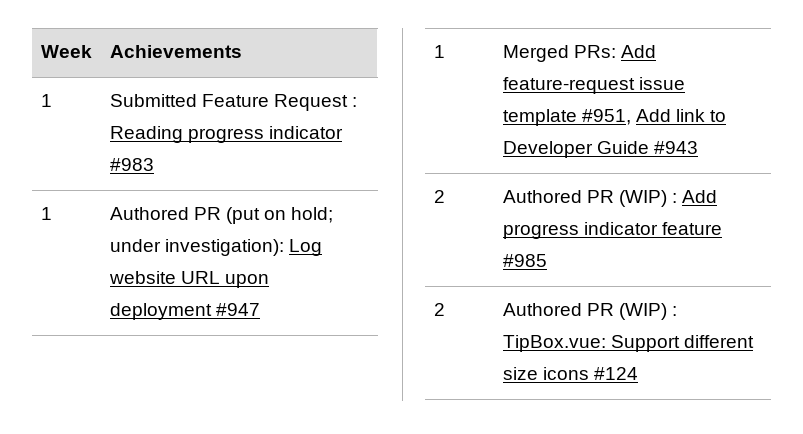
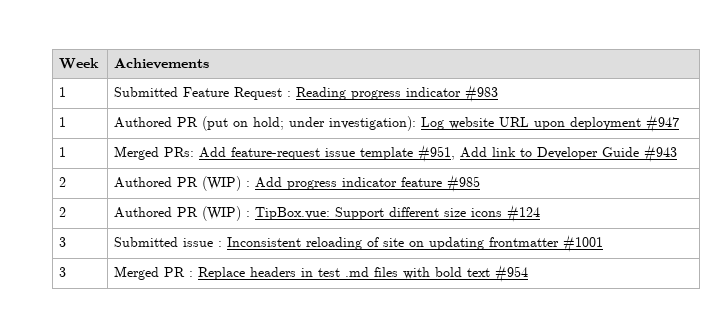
(638, 373) none -> [59,237,67,247] [114,235,604,253] [59,267,67,277] [114,265,529,283] // 3 | Submitted issue : Inconsistent reloading of site on updating frontmatter #1001 // 3 | Merged PR : Replace headers in test .md files with bold text #954

